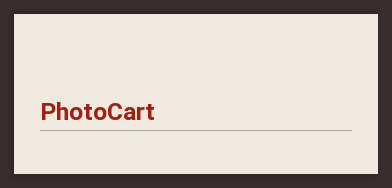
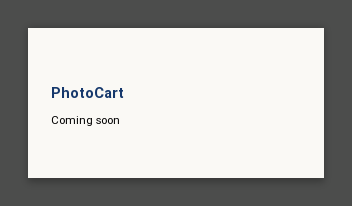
(155, 111) none -> [51,116,121,126] // Coming soon

